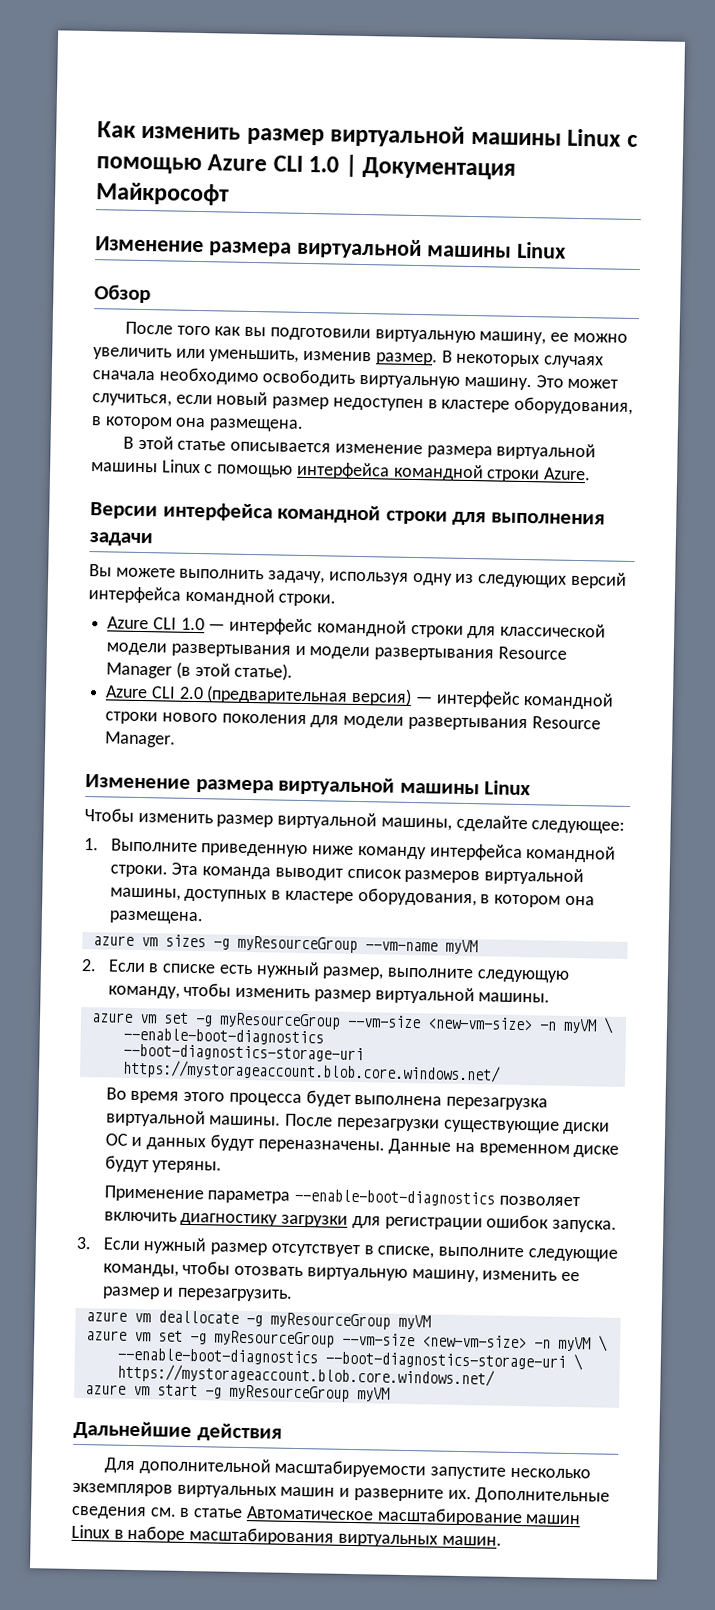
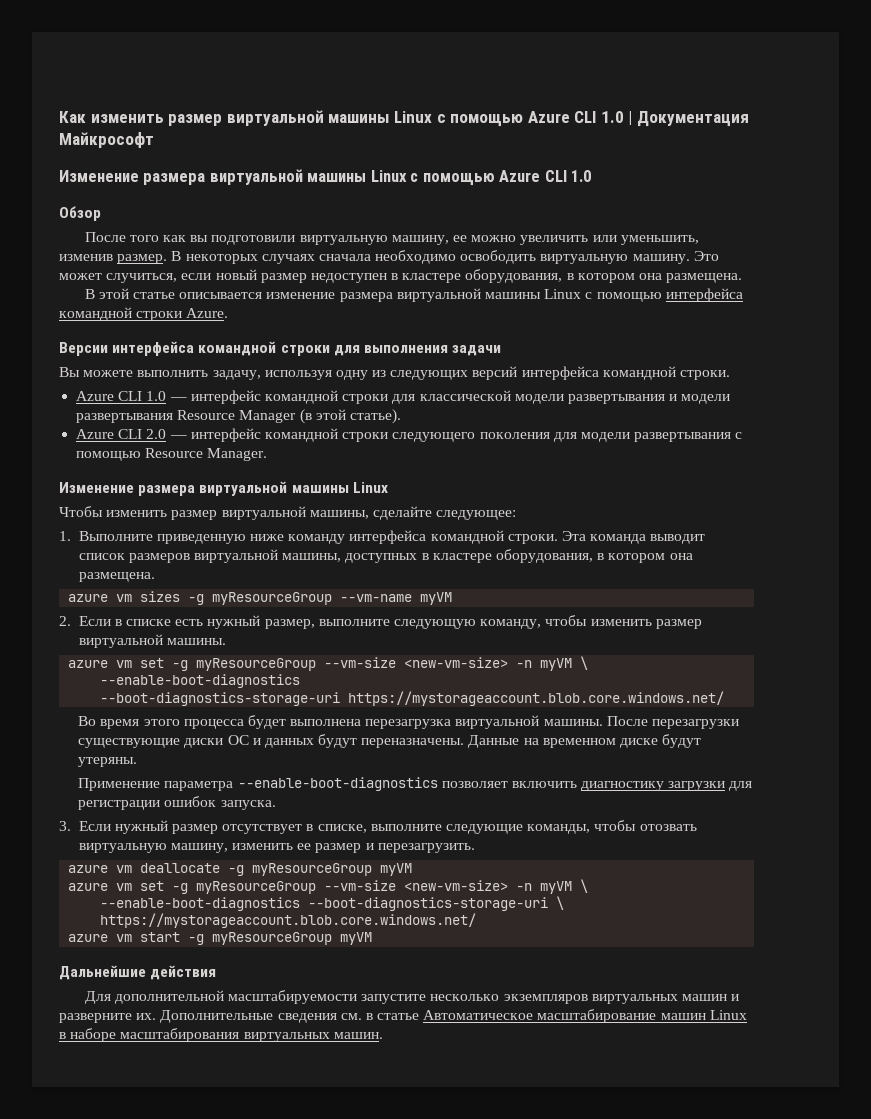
(566, 250) none -> [410,170,592,186] с помощью Azure CLI 1.0
[206,685,615,710] [105,711,218,725] (предварительная версия) — интерфейс командной строки нового -> [169,428,476,442] — интерфейс командной строки следующего
(528, 724) none -> [735,432,743,439] [76,451,142,461] с помощью

